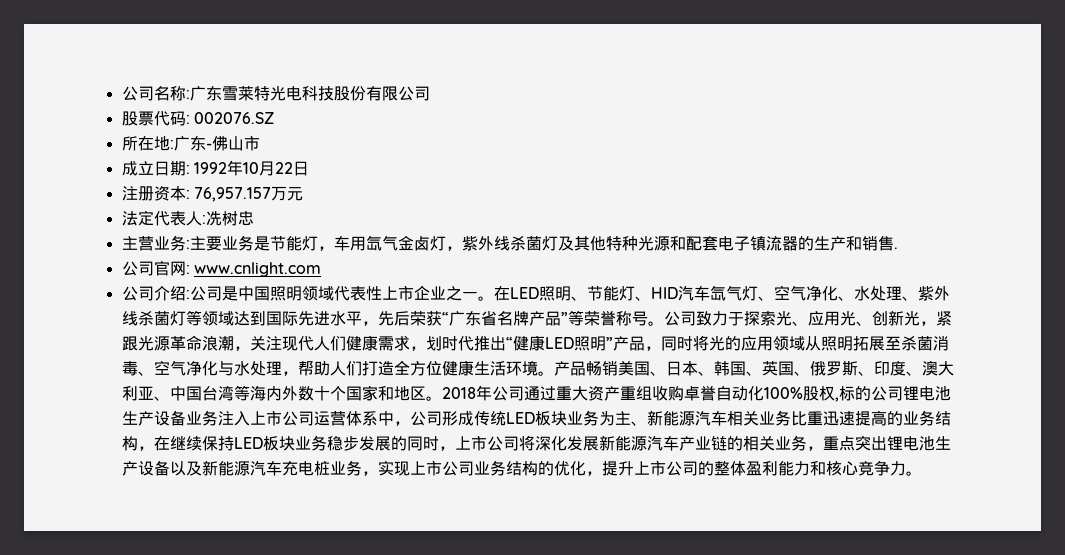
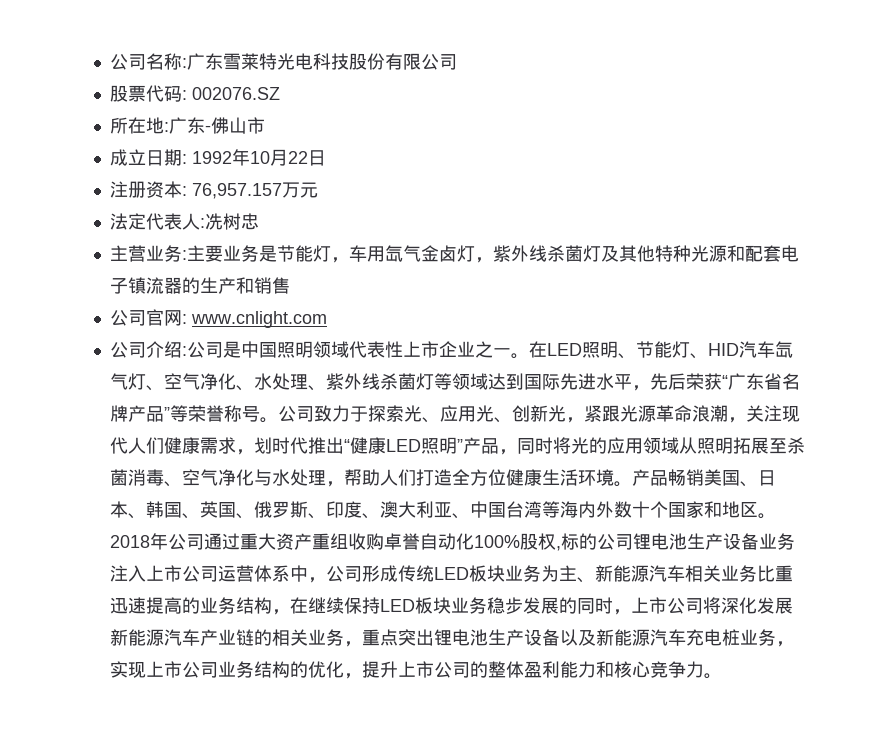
[893,247,898,249] . -> (290, 285) none

